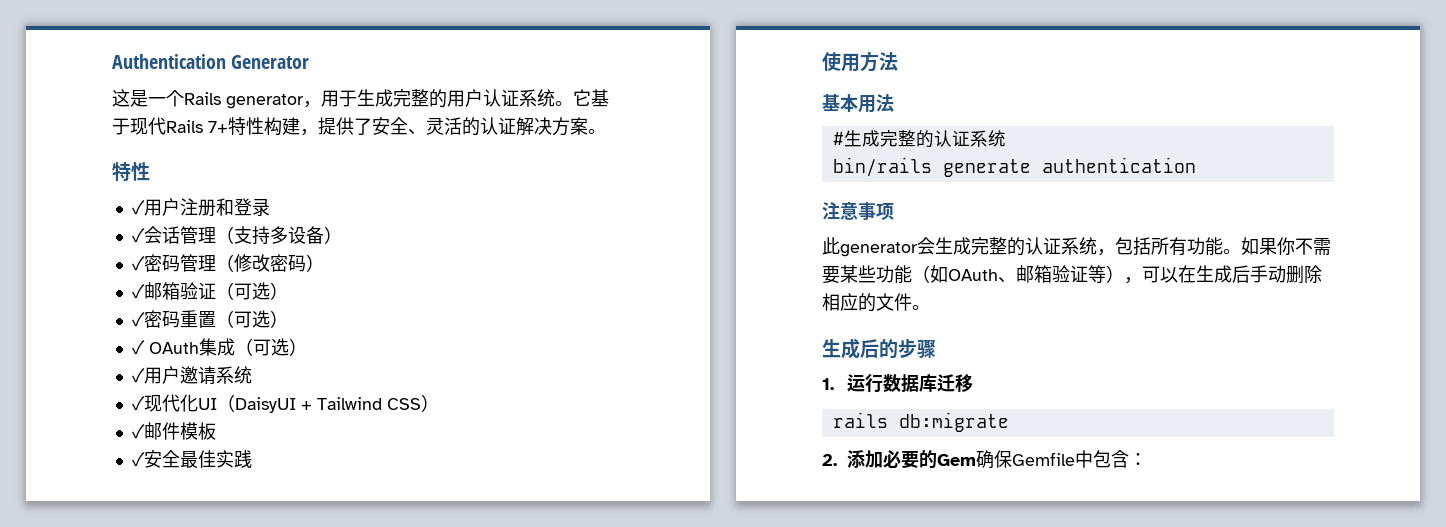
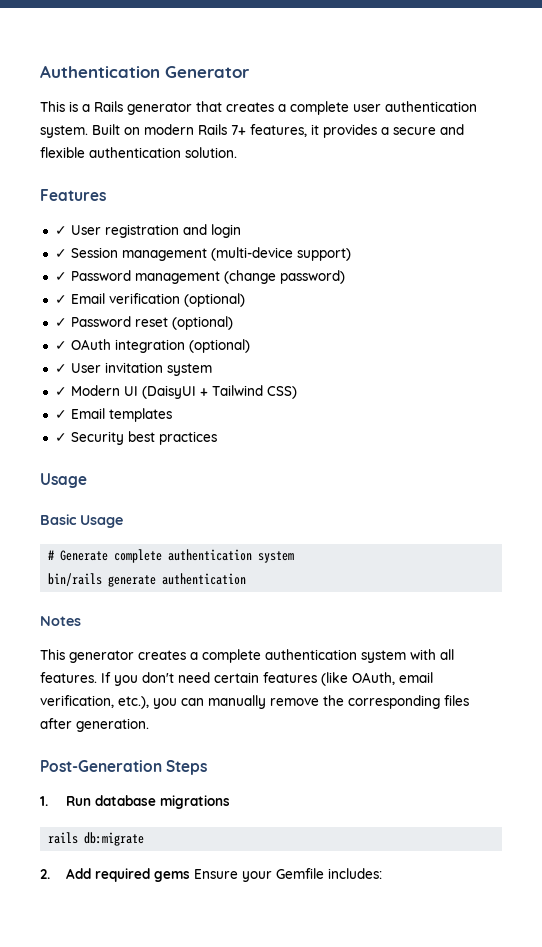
[112,89,609,109] [112,117,606,136] [112,162,150,182] [131,198,270,216] [131,226,342,245] [131,254,324,272] [131,282,288,300] [131,310,288,328] [131,338,307,356] [131,366,252,385] [131,394,296,413] 这是一个Rails generator，用于生成完整的用户认证系统。它基于现代Rails 7+特性构建，提供了安全、灵活的认证解决方案。 // 特性 // ✓用户注册和登录 // ✓会话管理（支持多设备） // ✓密码管理（修改密码） // ✓邮箱验证（可选） // ✓密码重置（可选） // ✓ OAuth集成（可选） // ✓用户邀请系统 // ✓现代化UI（DaisyUI -> [40,101,477,115] [40,124,464,138] [40,147,237,158] [40,189,106,201] [54,224,241,238] [54,247,351,261] [54,270,345,284] [54,293,245,307] [54,316,233,330] [54,339,250,353] [54,362,212,376] [54,385,196,399] This is a Rails generator that creates a complete user authentication system. Built on modern Rails 7+ features, it provides a secure and flexible authentication solution. // Features // ✓ User registration and login // ✓ Session management (multi-device support) // ✓ Password management (change password) // ✓ Email verification (optional) // ✓ Password reset (optional) // ✓ OAuth integration (optional) // ✓ User invitation system // ✓ Modern UI (DaisyUI
[386,394,439,412] [131,422,216,440] [131,450,252,468] [822,51,898,72] [822,94,894,113] [832,130,1006,148] [832,157,1196,177] [822,202,894,220] [822,237,1331,257] [822,265,1322,284] [822,293,930,312] [822,338,936,359] [822,374,974,393] [832,412,1009,432] [822,450,1148,469] CSS） // ✓邮件模板 // ✓安全最佳实践 // 使用方法 // 基本用法 // #生成完整的认证系统 // bin/rails generate authentication // 注意事项 // 此generator会生成完整的认证系统，包括所有功能。如果你不需要某些功能（如OAuth、邮箱验证等），可以在生成后手动删除相应的文件。 // 生成后的步骤 // 1.运行数据库迁移 // rails db:migrate // 2.添加必要的Gem确保Gemfile中包含： -> [266,386,297,399] [54,408,172,422] [54,431,217,445] [40,473,87,488] [40,514,123,528] [48,549,295,563] [48,573,247,587] [40,616,81,626] [40,649,454,663] [40,672,433,686] [40,695,469,709] [40,718,149,732] [40,760,208,775] [40,795,231,809] [48,832,145,846] [40,868,383,882] CSS) // ✓ Email templates // ✓ Security best practices // Usage // Basic Usage // # Generate complete authentication system // bin/rails generate authentication // Notes // This generator creates a complete authentication system with all features. If you don't need certain features (like OAuth, email verification, etc.), you can manually remove the corresponding files after generation. // Post-Generation Steps // 1. Run database migrations // rails db:migrate // 2. Add required gems Ensure your Gemfile includes:

